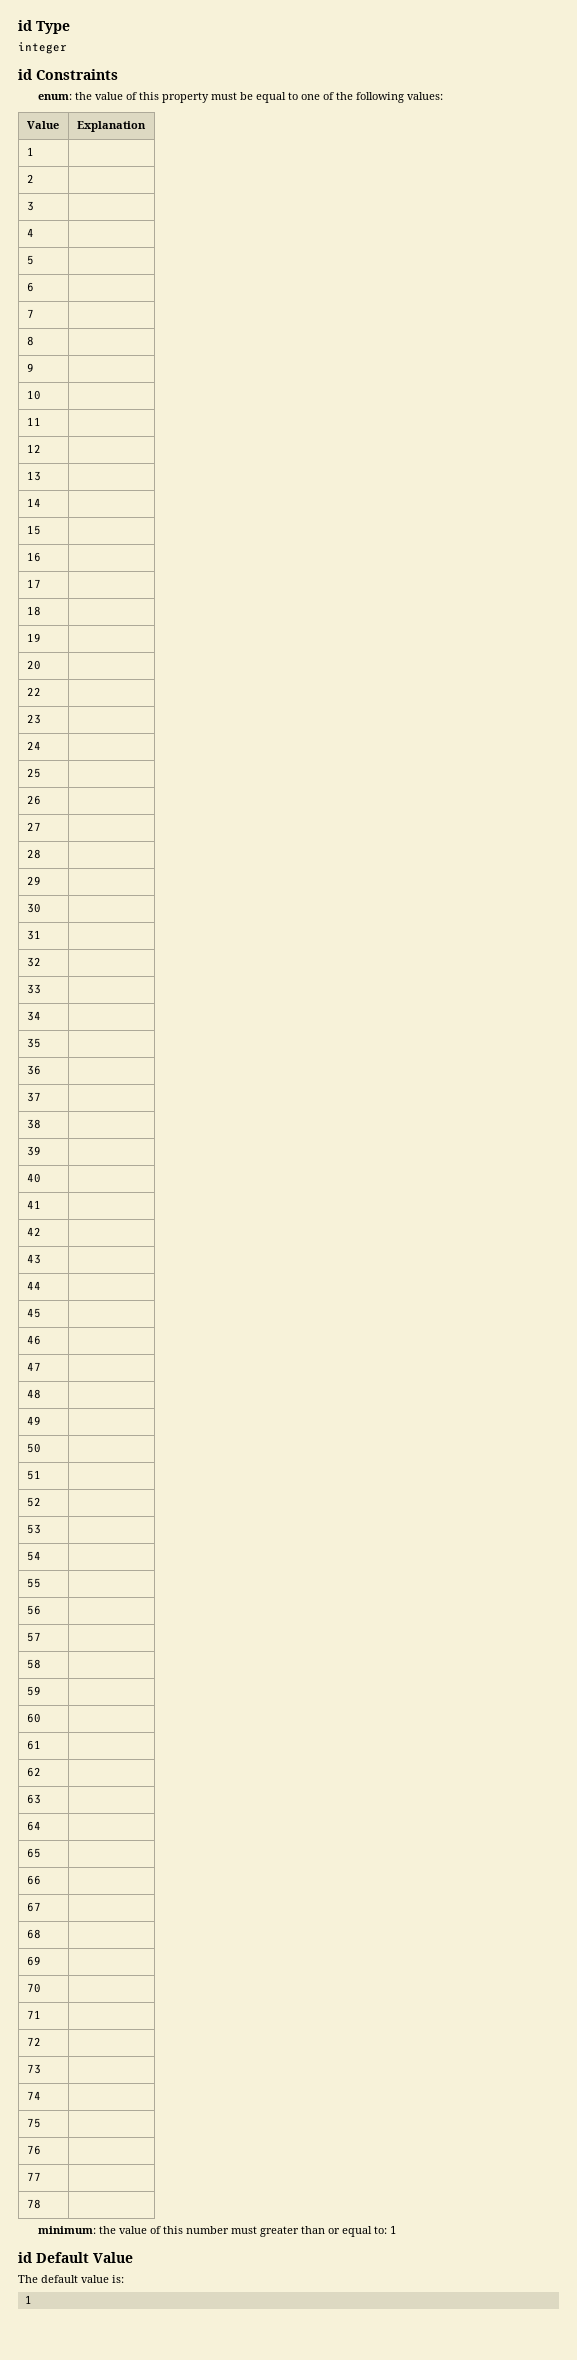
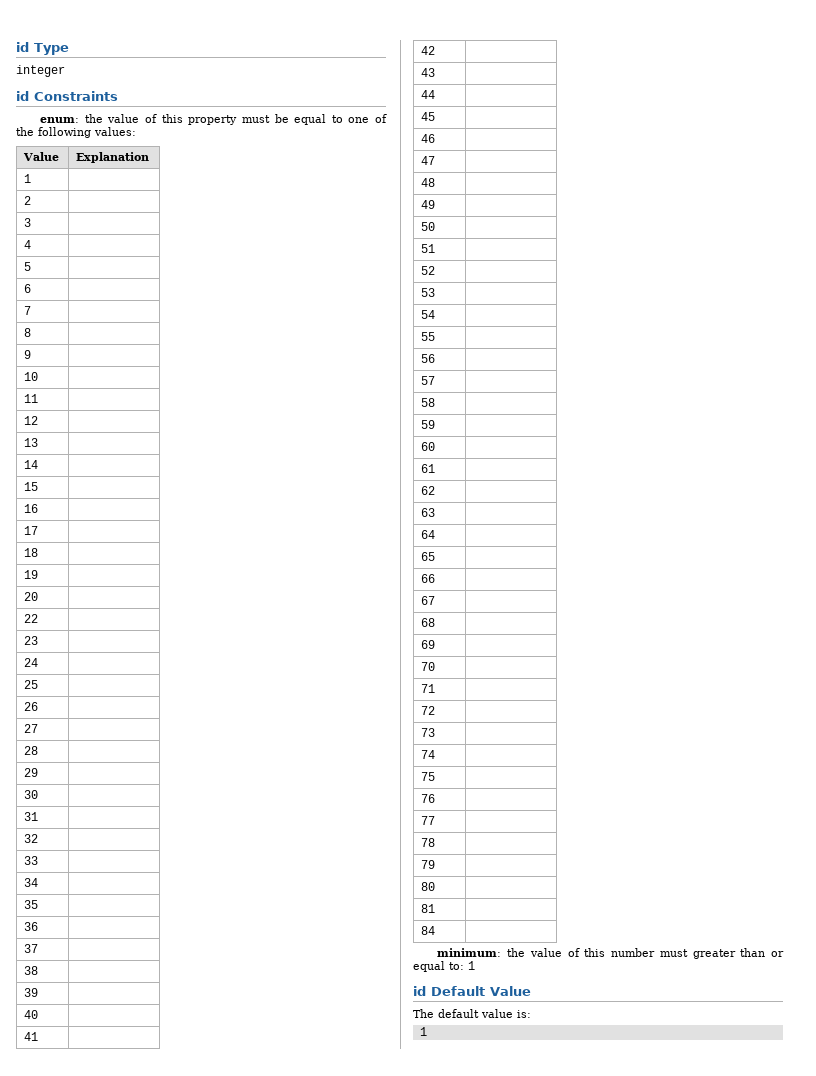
(41, 2204) none -> [421,860,436,869] [421,882,436,891] [421,904,436,913] [421,926,436,935] // 79 | // 80 | // 81 | // 84 |

